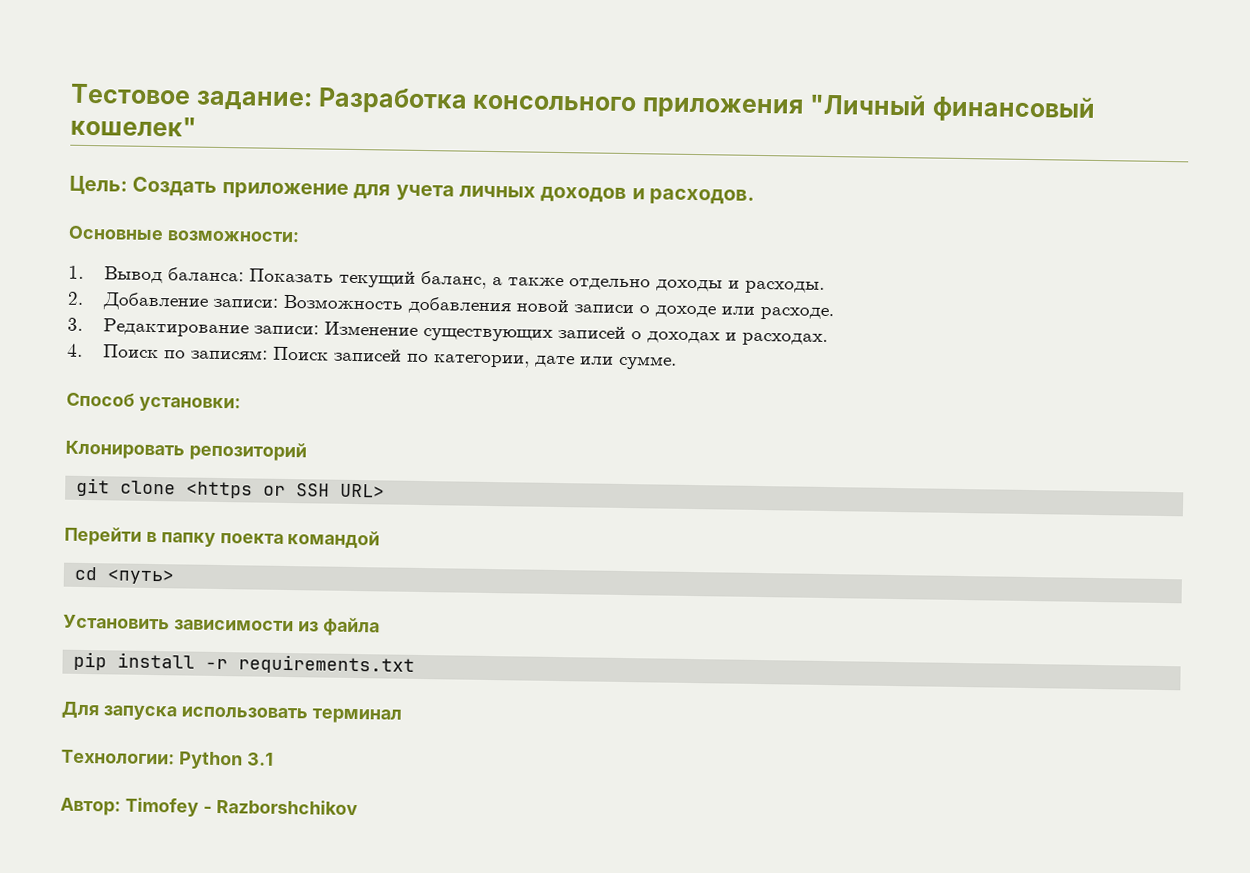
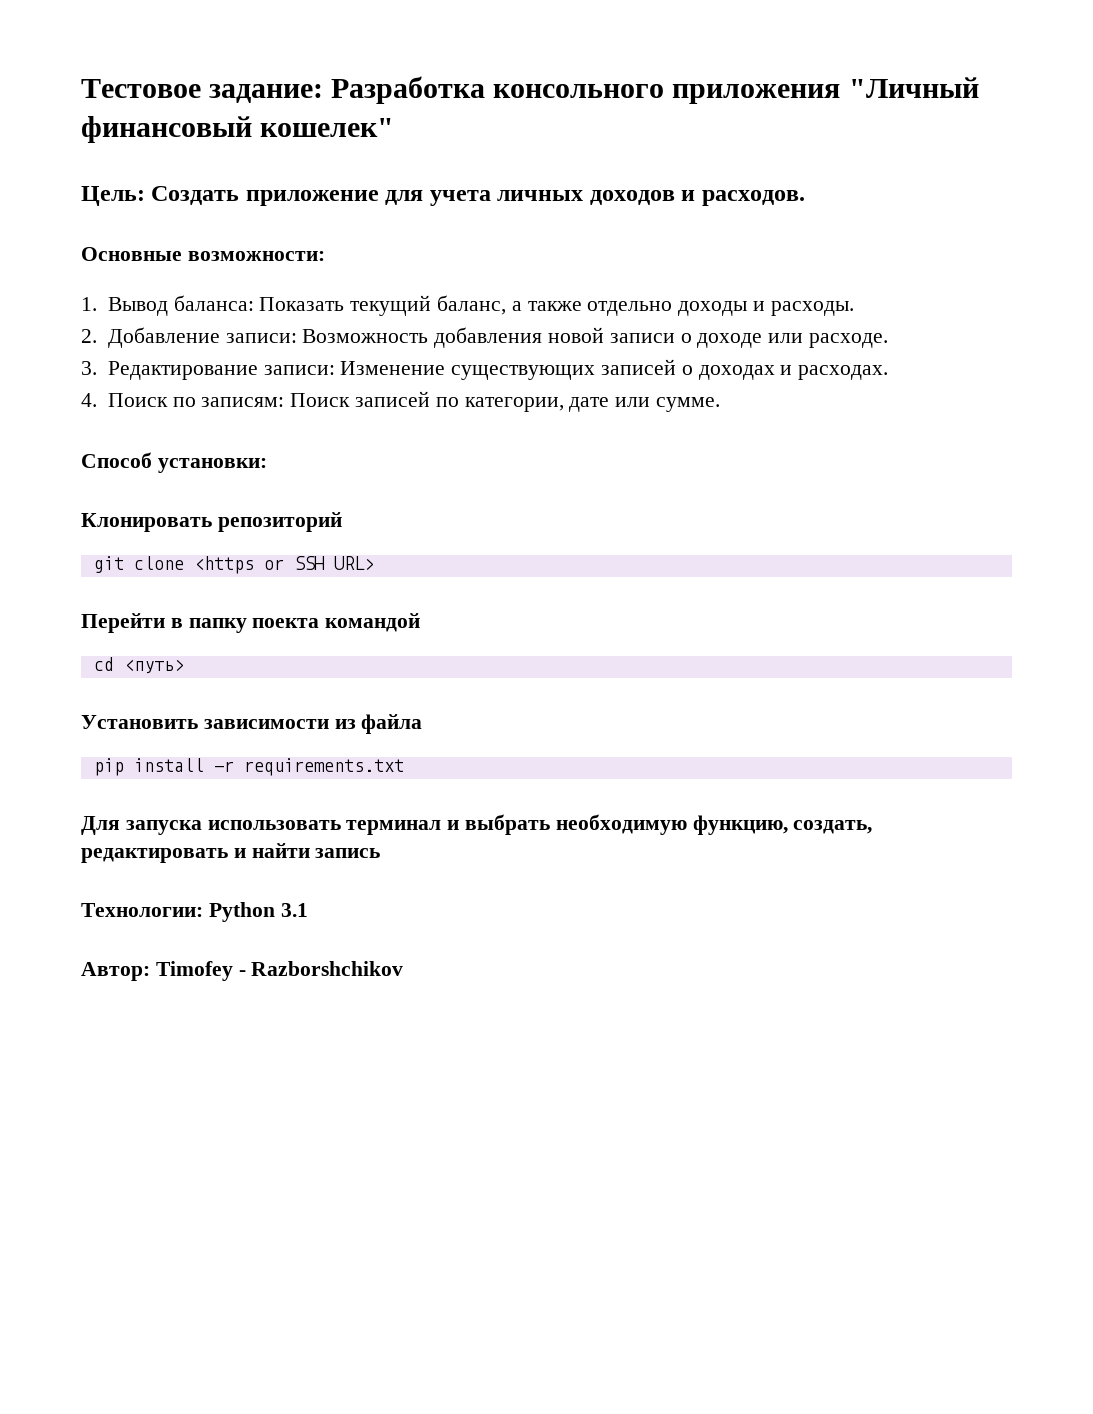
(402, 716) none -> [447,814,873,835] [81,843,381,863] и выбрать необходимую функцию, создать, редактировать и найти запись

